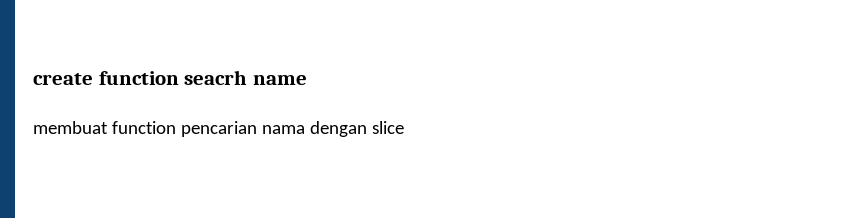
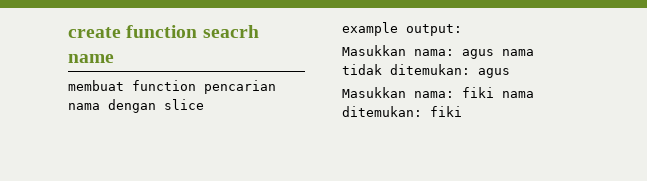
(404, 127) none -> [342,22,462,36] [342,45,534,59] [342,64,510,78] [342,87,534,98] [342,106,462,117] // example output: // Masukkan nama: agus nama tidak ditemukan: agus // Masukkan nama: fiki nama ditemukan: fiki

